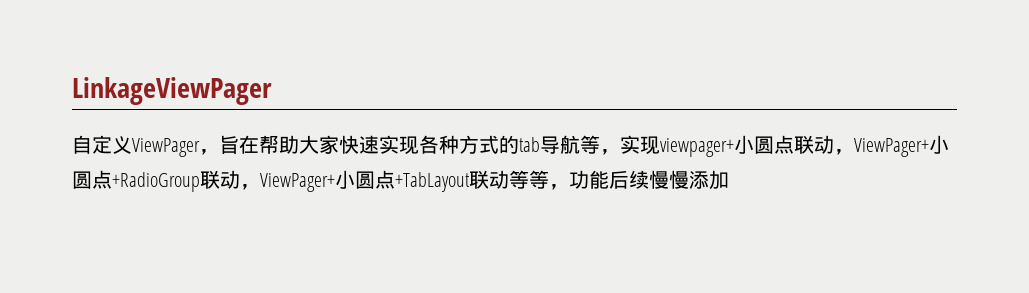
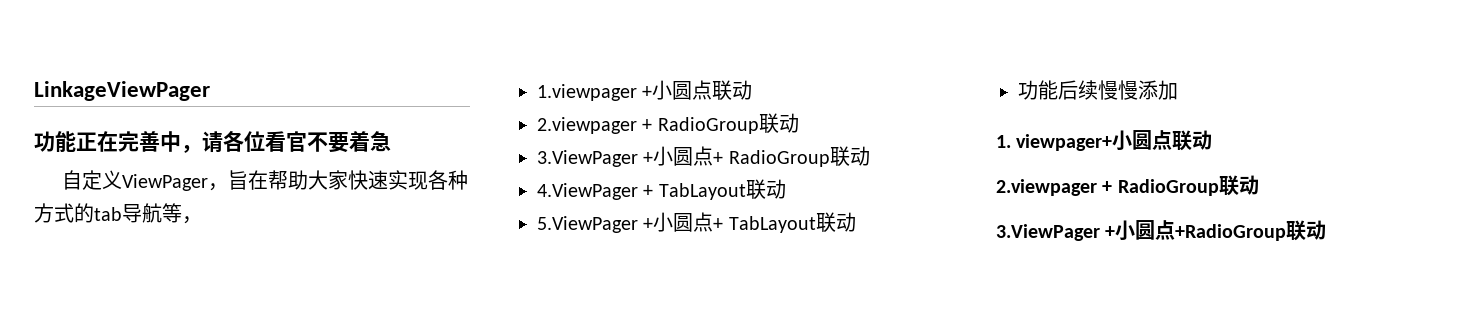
(272, 91) none -> [34,130,391,153] // 功能正在完善中，请各位看官不要着急
[620,135,949,157] [72,170,569,192] 实现viewpager+小圆点联动，ViewPager+小圆点+RadioGroup联动，ViewPager+小圆点+TabLayout联动等等， -> [537,80,753,101] [537,113,799,134] [537,146,870,167] [537,179,786,200] [537,212,856,233] // 1.viewpager +小圆点联动 // 2.viewpager + RadioGroup联动 // 3.ViewPager +小圆点+ RadioGroup联动 // 4.ViewPager + TabLayout联动 // 5.ViewPager +小圆点+ TabLayout联动 //
(729, 180) none -> [996,130,1213,151] [996,175,1259,196] [996,220,1327,241] // 1. viewpager+小圆点联动 // 2.viewpager + RadioGroup联动 // 3.ViewPager +小圆点+RadioGroup联动

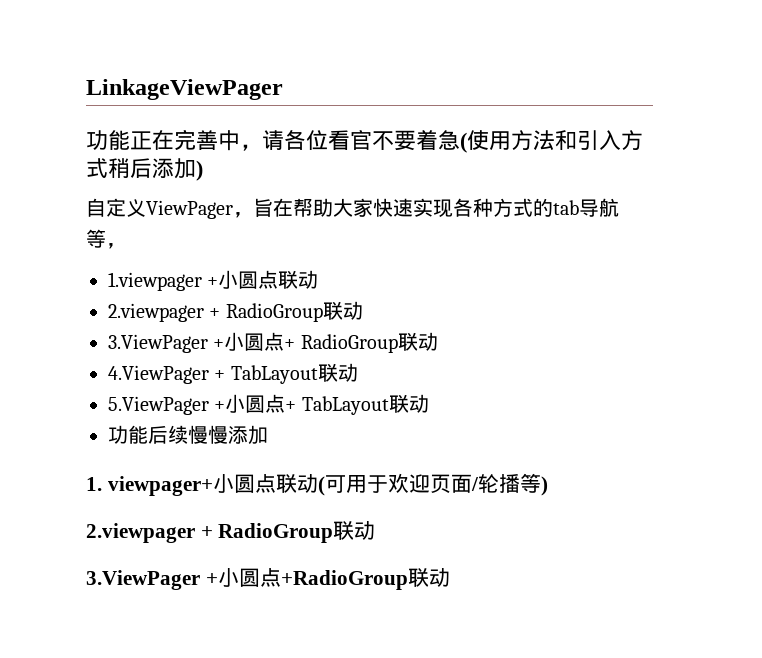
(391, 141) none -> [460,130,643,153] [86,158,203,181] (使用方法和引入方式稍后添加)
(1213, 140) none -> [317,473,548,496] (可用于欢迎页面/轮播等)

